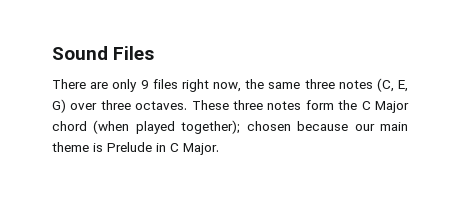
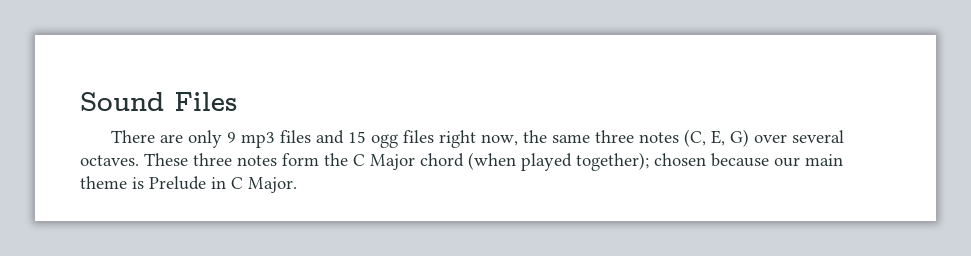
(149, 84) none -> [240,130,398,148] mp3 files and 15 ogg
[100,100,131,110] three -> [791,130,844,143] several

